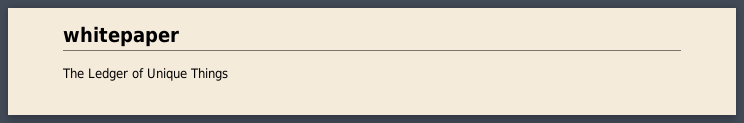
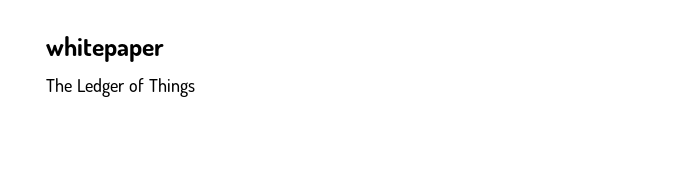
[147,68,187,81] Unique -> (144, 85) none

